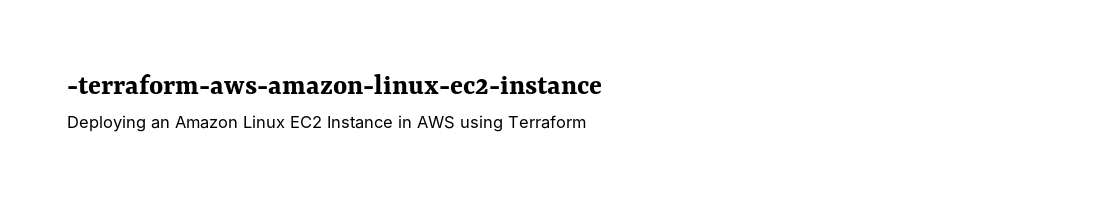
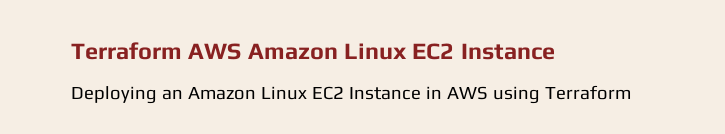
[67,74,602,94] -terraform-aws-amazon-linux-ec2-instance -> [71,42,555,60] Terraform AWS Amazon Linux EC2 Instance

